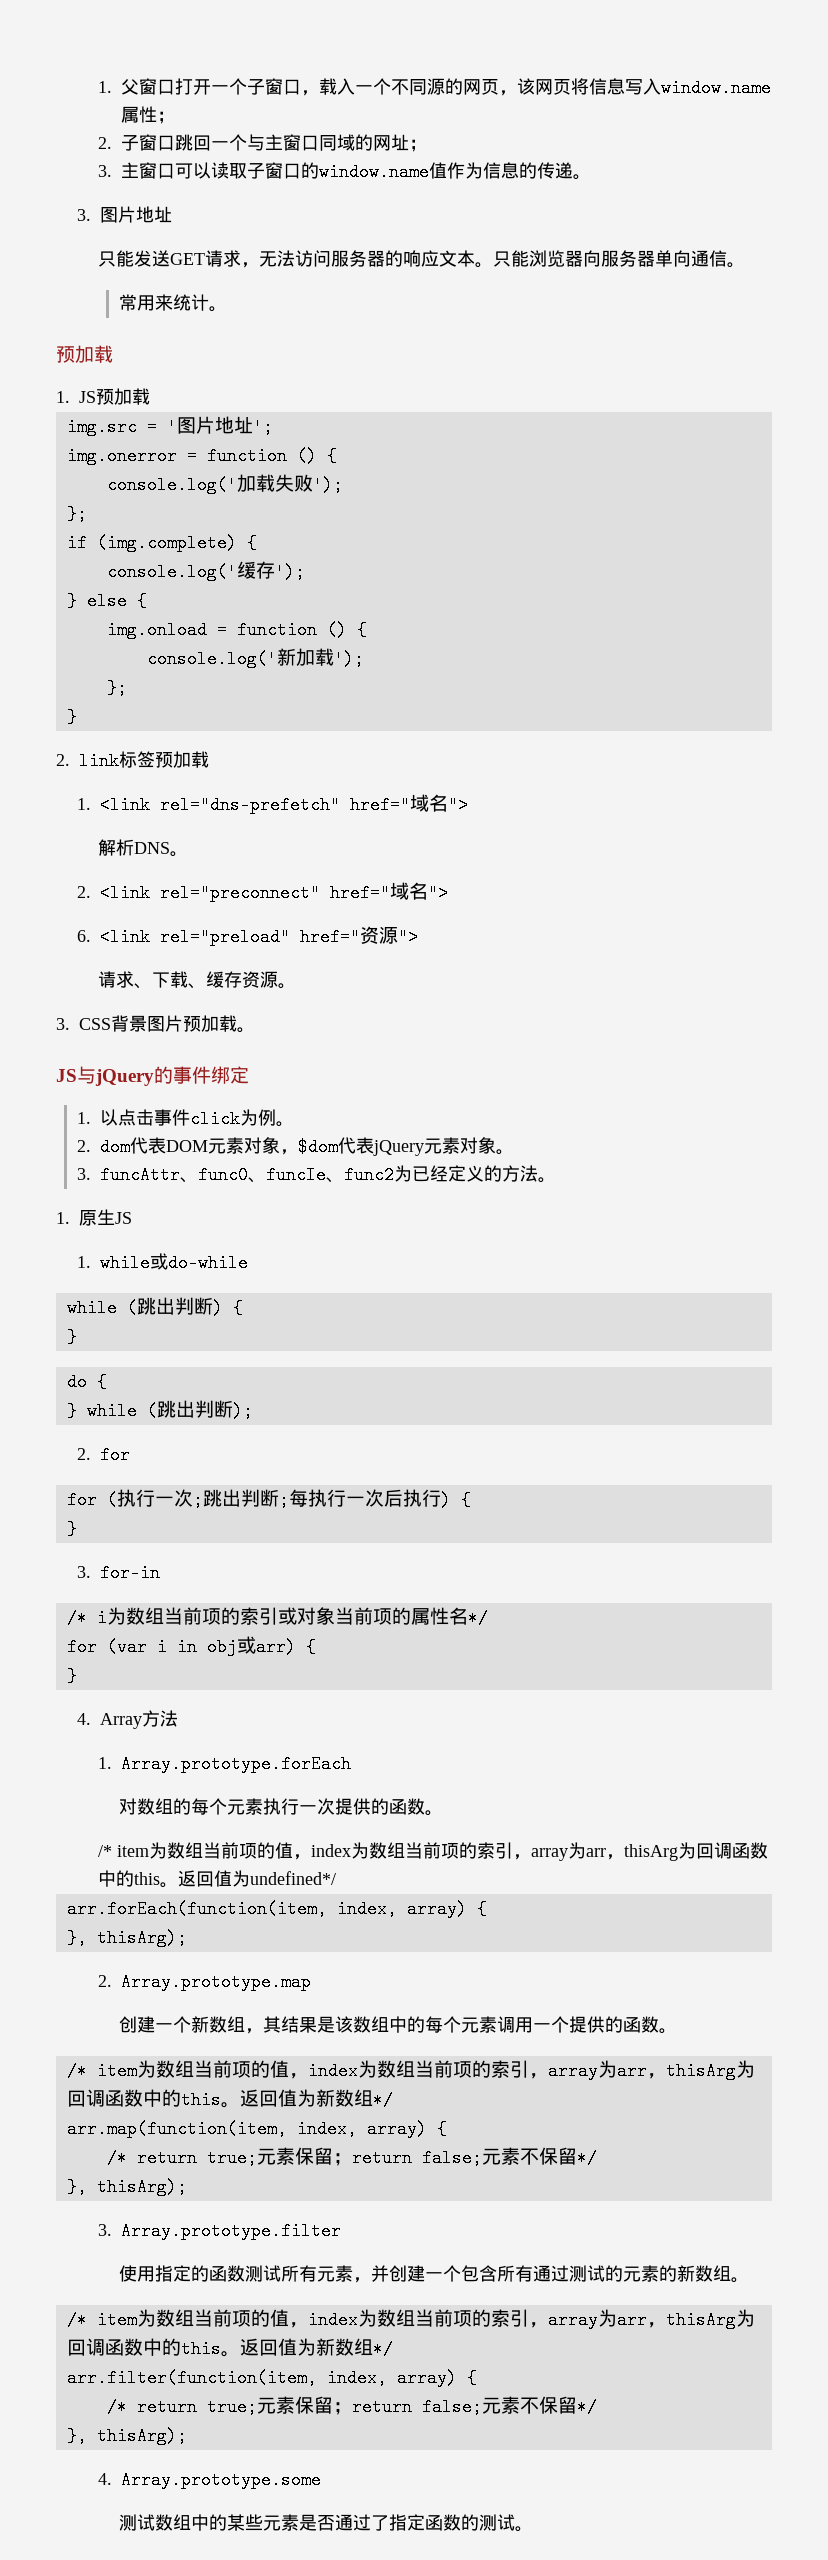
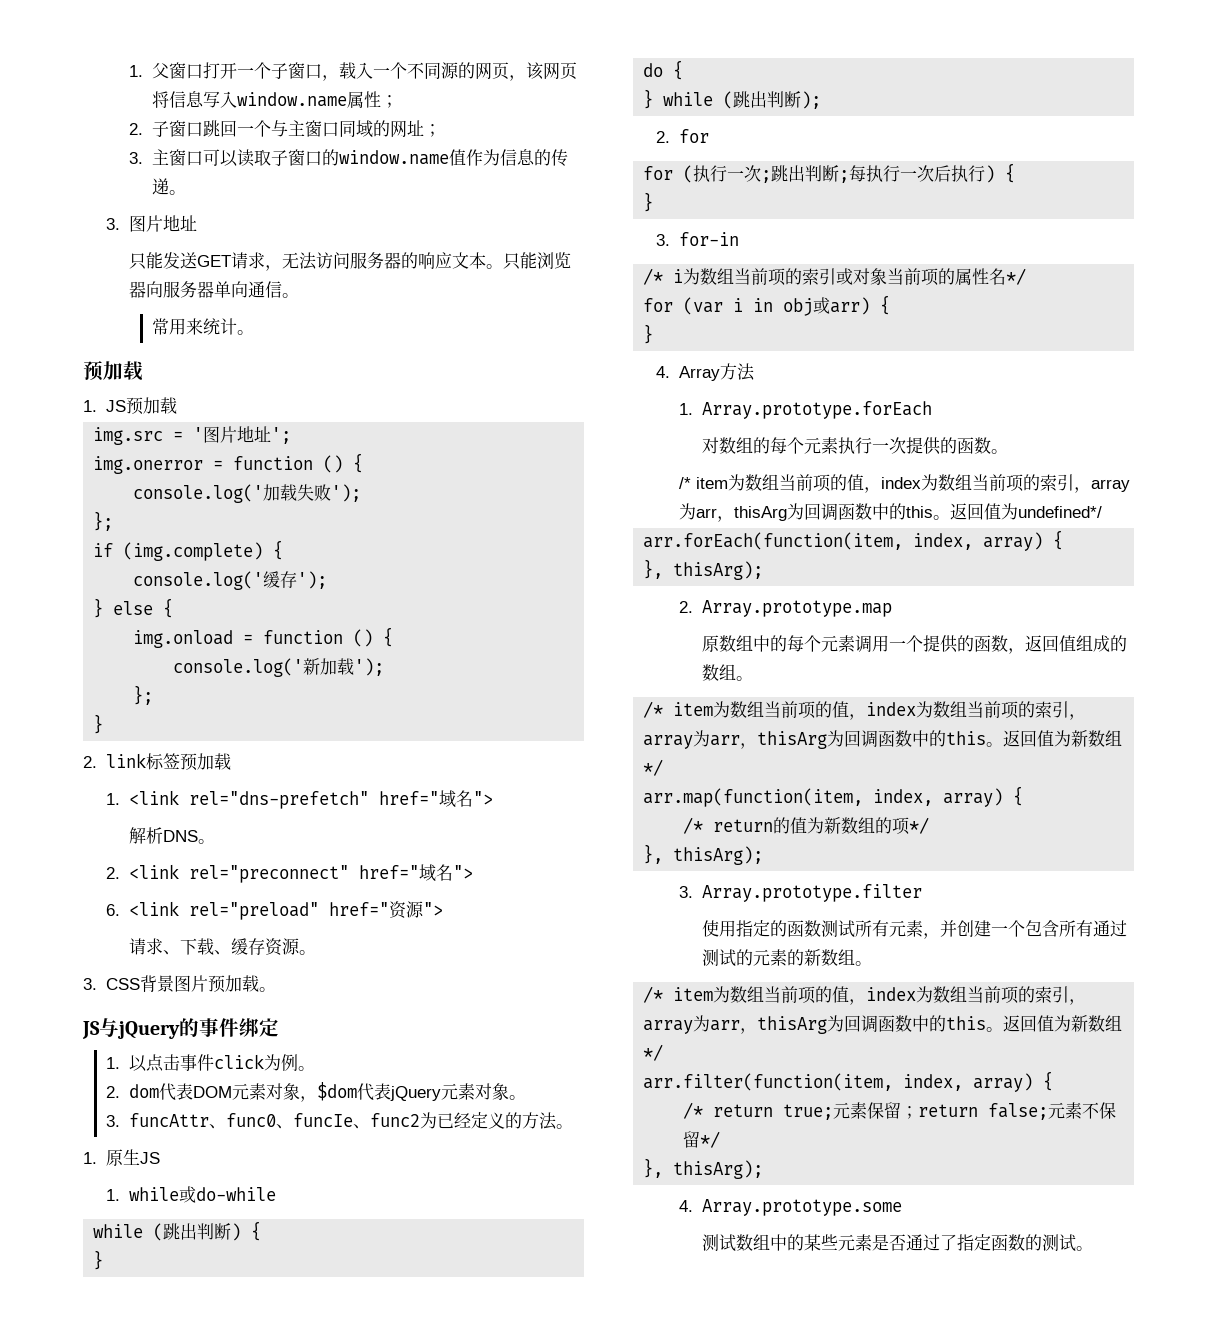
[118,2016,353,2034] 创建一个新数组，其结果是该 -> [701,635,719,652] 原
(659, 2024) none -> [1007,635,1127,654] [701,664,736,681] ，返回值组成的数组
[206,2147,577,2167] true;元素保留；return false;元素不保留 -> [773,817,911,835] 的值为新数组的项

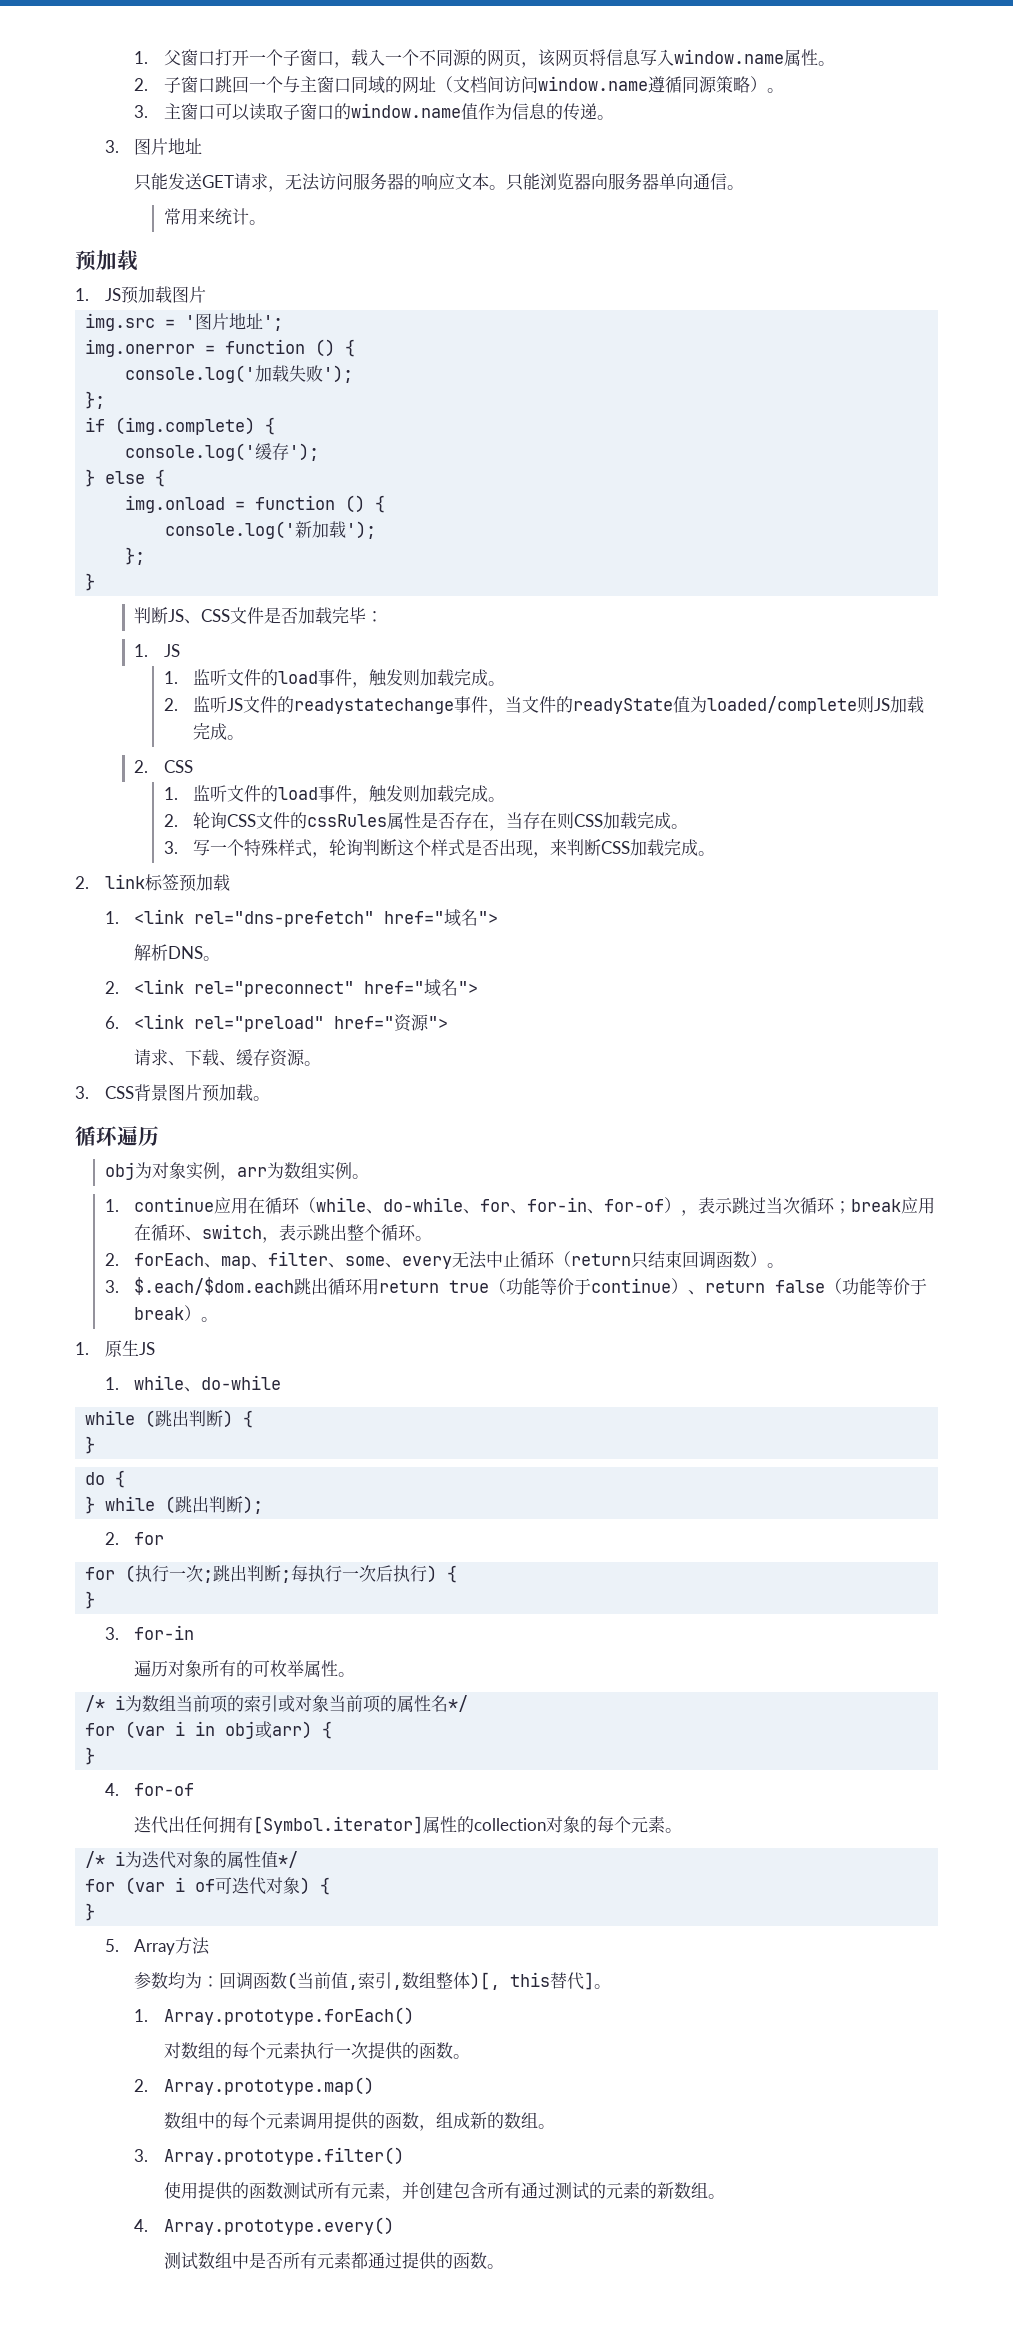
[380,95,398,108] ； -> [817,61,835,66] 。
[423,124,441,137] ； -> [435,76,784,93] （文档间访问window.name遵循同源策略）。
(177, 405) none -> [171,286,206,303] 图片
(104, 724) none -> [133,607,383,624] [133,644,180,657] [163,669,505,688] [163,696,924,715] [192,723,244,740] [133,760,193,773] [163,785,505,804] [163,812,688,831] [163,839,715,858] // 判断JS、CSS文件是否加载完毕： // 1. JS // 1.监听文件的load事件，触发则加载完成。 // 2.监听JS文件的readystatechange事件，当文件的readyState值为loaded/complete则JS加载完成。 // 2. CSS // 1.监听文件的load事件，触发则加载完成。 // 2.轮询CSS文件的cssRules属性是否存在，当存在则CSS加载完成。 // 3.写一个特殊样式，轮询判断这个样式是否出现，来判断CSS加载完成。
[82,1018,279,1039] [105,1054,315,1072] [105,1082,526,1102] [105,1112,557,1130] JS与jQuery的事件绑定 // 1.以点击事件click为例。 // 2. dom代表DOM元素对象，$dom代表jQuery元素对象。 // 3. funcAttr、func0、funcIe、func2为已经定义的方法 -> [75,1126,159,1146] [104,1162,369,1181] [104,1197,935,1216] [133,1224,432,1243] [104,1251,784,1269] [104,1277,927,1295] [133,1305,201,1321] 循环遍历 // obj为对象实例，arr为数组实例。 // 1. continue应用在循环（while、do-while、for、for-in、for-of），表示跳过当次循环；break应用在循环、switch，表示跳出整个循环。 // 2. forEach、map、filter、some、every无法中止循环（return只结束回调函数）。 // 3. $.each/$dom.each跳出循环用return true（功能等价于continue）、return false（功能等价于break）
[178,1186,196,1203] 或 -> [183,1387,201,1392] 、
(739, 239) none -> [133,1660,355,1677] // 遍历对象所有的可枚举属性。
[678,363,755,381] [678,401,932,419] Array方法 // 1. Array.prototype.forEach -> [133,1783,194,1796] [133,1816,682,1834] [85,1851,299,1869] [85,1877,331,1895] [85,1903,96,1921] [104,1937,210,1955] [133,1972,611,1990] [133,2007,414,2025] for-of // 迭代出任何拥有[Symbol.iterator]属性的collection对象的每个元素。 // /* i为迭代对象的属性值*/ // for (var i of可迭代对象) { // } // 5. Array方法 // 参数均为：回调函数(当前值,索引,数组整体)[, this替代]。 // 1. Array.prototype.forEach()
[678,474,1130,493] [678,503,1102,522] [643,530,1064,551] [643,559,764,580] [678,600,892,617] [701,635,719,652] /* item为数组当前项的值，index为数组当前项的索引，array为arr，thisArg为回调函数中的this。返回值为undefined*/ // arr.forEach(function(item, index, array) { // }, thisArg); // 2. Array.prototype.map // 原 -> [133,2077,374,2095] 2. Array.prototype.map() //
[888,635,923,652] 一个 -> (334, 2120) none
[1024,635,1110,652] 返回值组成 -> [435,2112,487,2129] 组成新
[643,701,1087,720] [643,730,1123,749] [643,759,664,776] [643,786,1024,807] [683,817,930,835] [643,844,764,865] [678,884,922,902] // /* item为数组当前项的值，index为数组当前项的索引，array为arr，thisArg为回调函数中的this。返回值为新数组*/ // arr.map(function(item, index, array) { // /* return的值为新数组的项*/ // }, thisArg); // 3. Array.prototype.filter -> [133,2147,404,2165] // 3. Array.prototype.filter()
[735,920,770,937] 指定 -> [197,2182,233,2200] 提供
[990,920,1025,937] 一个 -> (453, 2190) none
[643,986,1087,1005] [643,1015,1123,1034] [643,1044,664,1061] [643,1071,1054,1092] [683,1102,1117,1120] [683,1131,721,1148] [643,1158,764,1179] [678,1199,902,1216] // /* item为数组当前项的值，index为数组当前项的索引，array为arr，thisArg为回调函数中的this。返回值为新数组*/ // arr.filter(function(item, index, array) { // /* return true;元素保留；return false;元素不保留*/ // }, thisArg); // 4. Array.prototype.some -> [133,2217,394,2235] // 4. Array.prototype.every()
[786,1234,1076,1252] 的某些元素是否通过了指定函数的测试 -> [248,2252,487,2270] 是否所有元素都通过提供的函数

